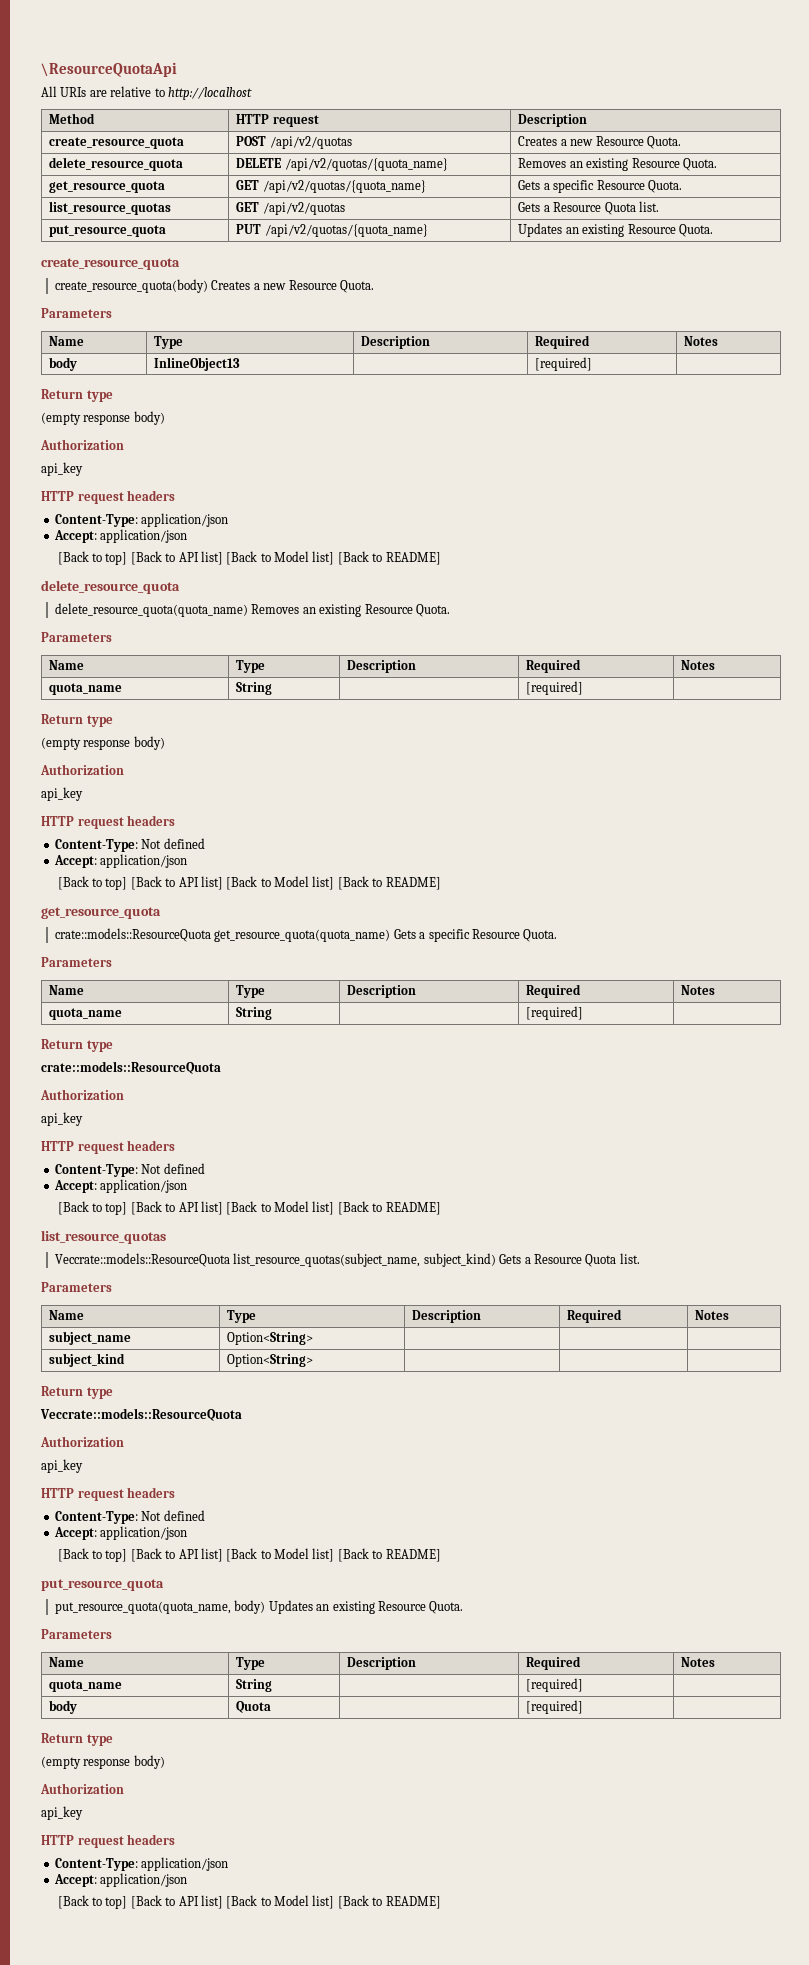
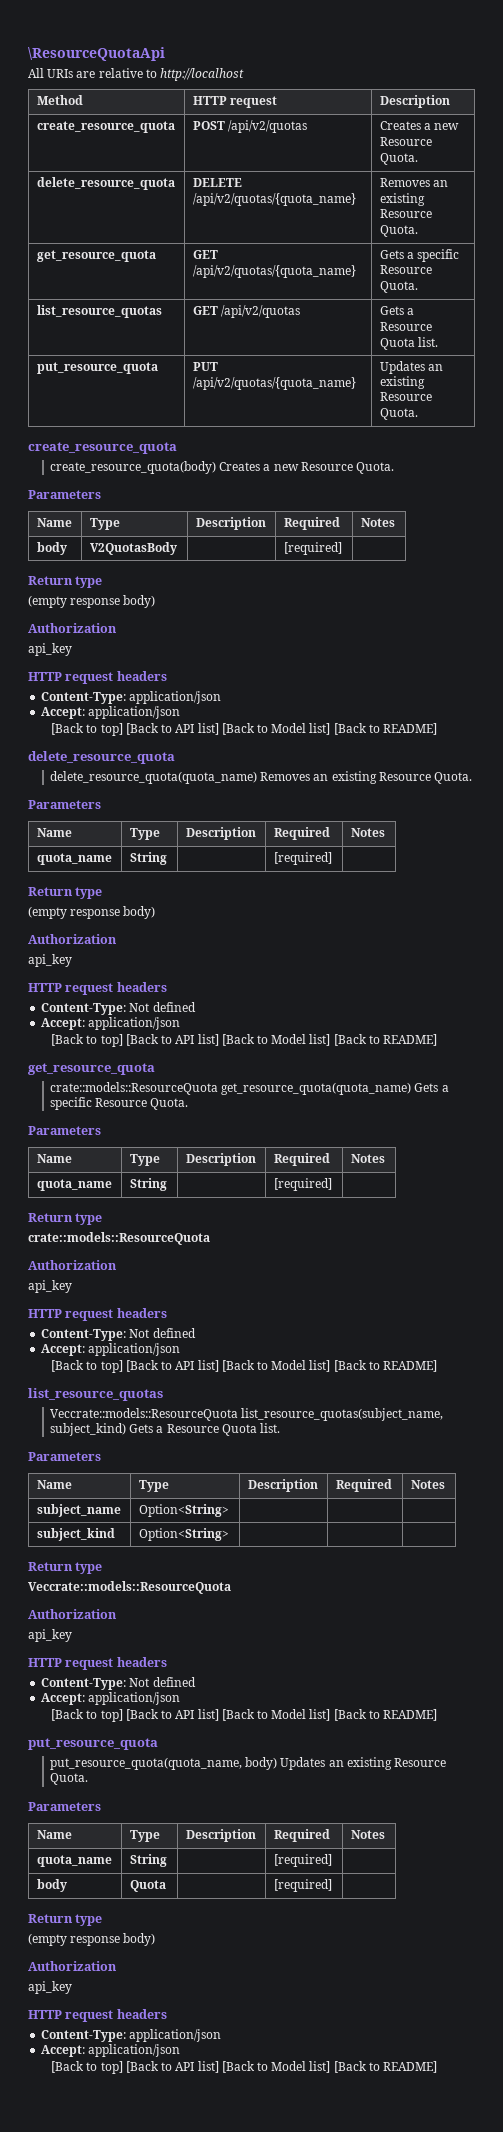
[154,357,241,371] InlineObject13 -> [89,542,177,555] V2QuotasBody

